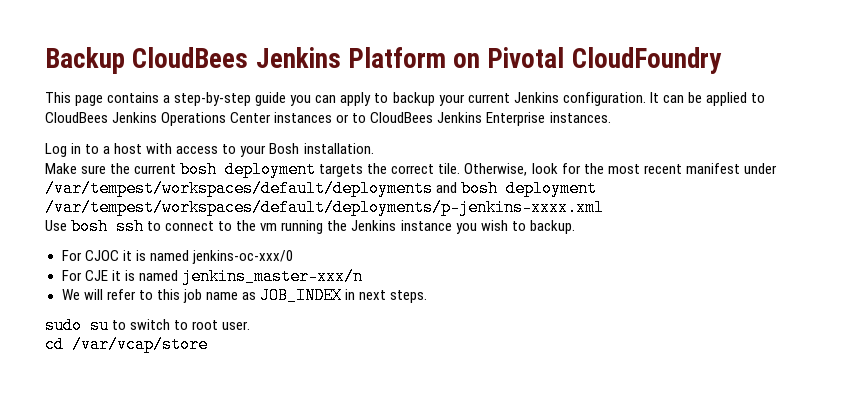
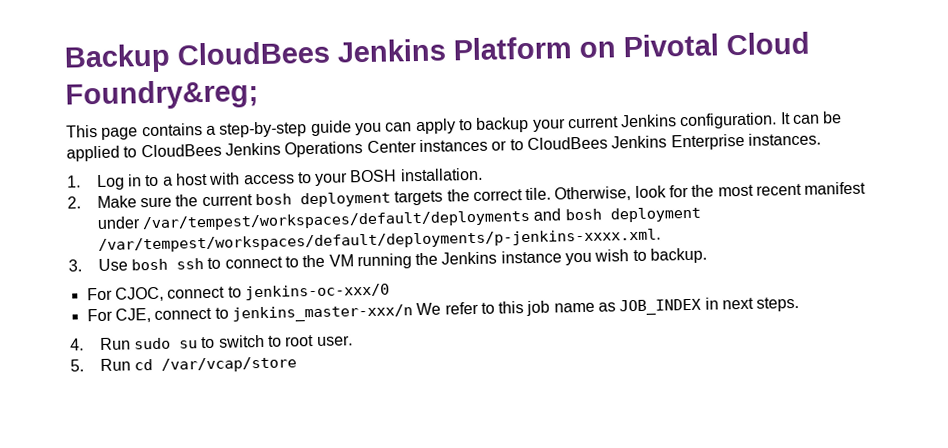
[571,47,722,74] CloudFoundry -> [726,31,810,56] [65,79,259,111] Cloud Foundry&reg;
(611, 117) none -> [67,175,81,188] 1.
[269,143,300,154] Bosh -> [349,169,398,183] BOSH
(374, 148) none -> [67,196,81,209] 2.
[45,199,604,216] /var/tempest/workspaces/default/deployments/p-jenkins-xxxx.xml // -> [97,228,661,254] [68,259,82,272] /var/tempest/workspaces/default/deployments/p-jenkins-xxxx.xml. // 3.
[260,223,278,231] vm -> [328,254,354,267] VM
[84,250,293,264] [61,270,178,281] CJOC it is named jenkins-oc-xxx/0 // For CJE it is named -> [114,283,390,302] [86,307,229,323] CJOC, connect to jenkins-oc-xxx/0 // For CJE, connect to
[61,289,103,300] // We will -> [416,302,442,316] We
(428, 296) none -> [70,337,131,351] 4. Run
(251, 325) none -> [70,358,131,372] 5. Run

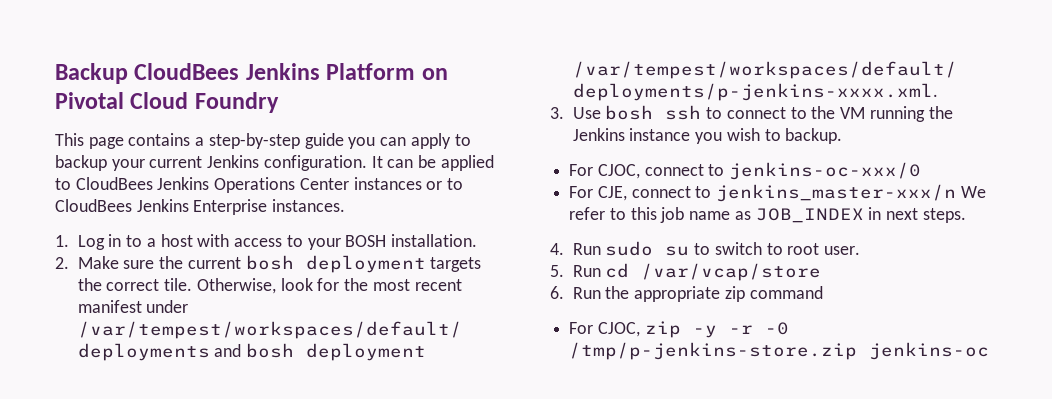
[65,79,259,111] Foundry&reg; -> [194,92,279,113] Foundry
(297, 364) none -> [550,286,823,302] [569,321,789,338] [569,342,990,360] // 6. Run the appropriate zip command // For CJOC, zip -y -r -0 /tmp/p-jenkins-store.zip jenkins-oc

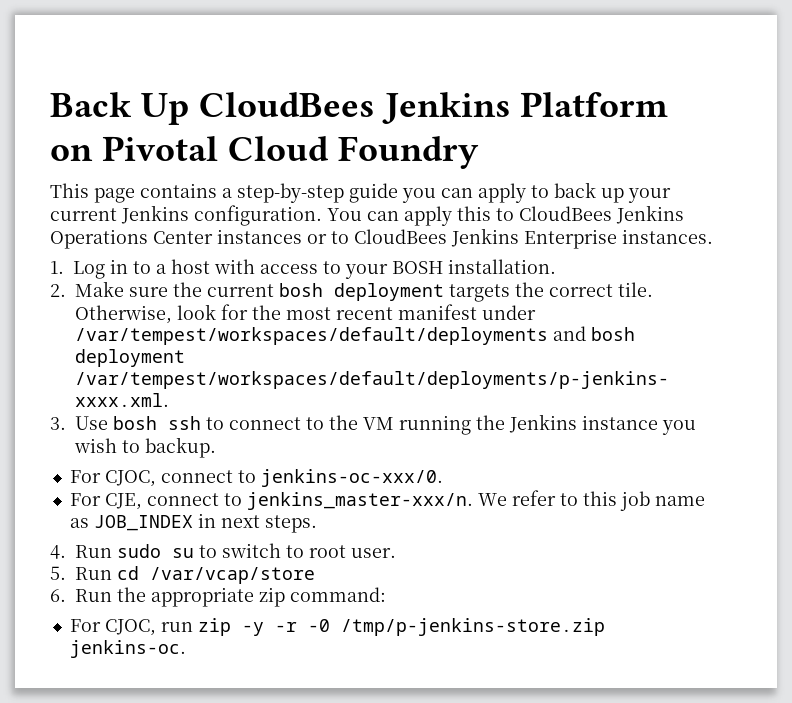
[55,63,128,84] Backup -> [50,92,189,125] Back Up
[55,155,107,171] backup -> [554,182,624,203] back up
[371,155,494,171] It can be applied -> [327,206,491,226] You can apply this
[729,162,922,180] jenkins-oc-xxx/0 -> [260,469,443,487] jenkins-oc-xxx/0.
[716,184,957,202] jenkins_master-xxx/n -> [246,492,473,510] jenkins_master-xxx/n.
[749,286,823,299] [569,322,640,337] command // For CJOC, -> [290,587,386,602] [69,619,193,636] command: // For CJOC, run
[869,342,990,360] jenkins-oc -> [69,640,186,658] jenkins-oc.

